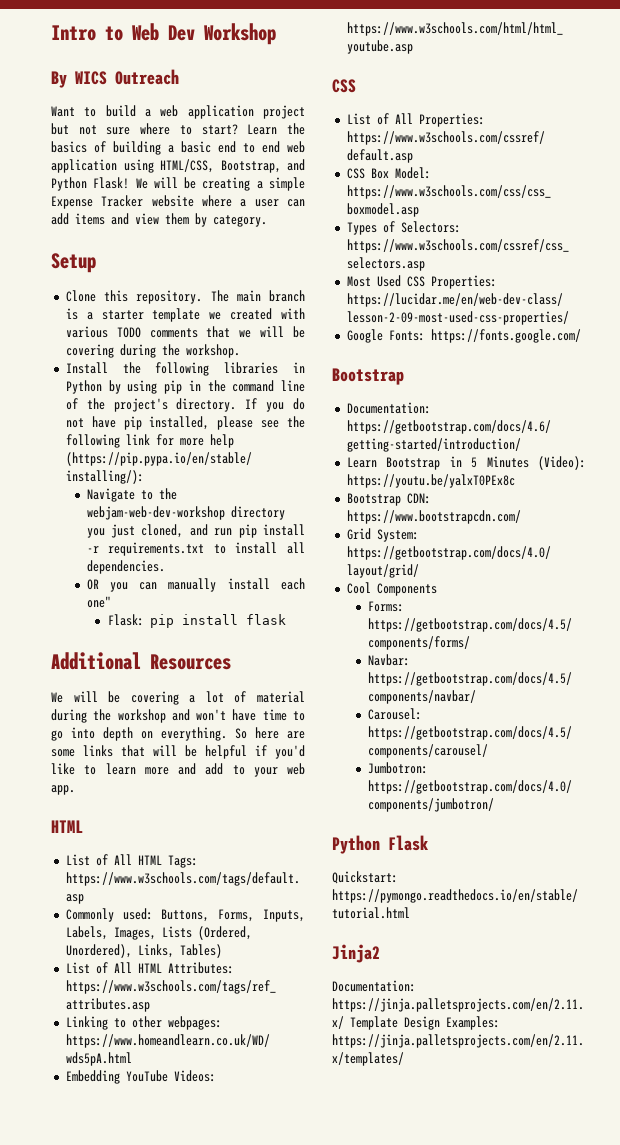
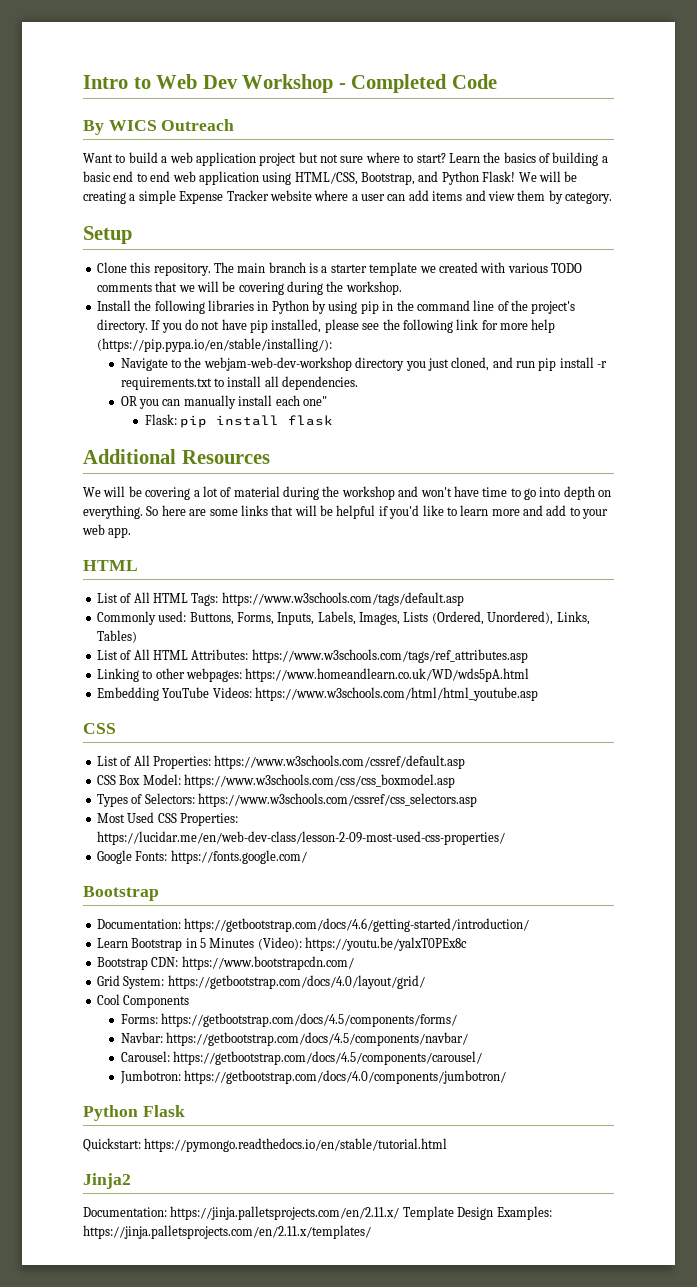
(276, 34) none -> [338,74,497,93] - Completed Code

